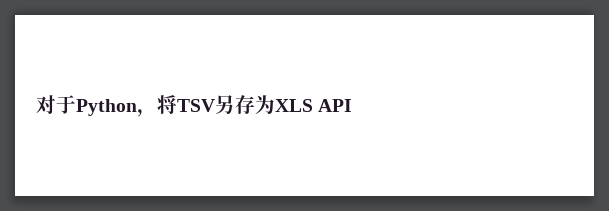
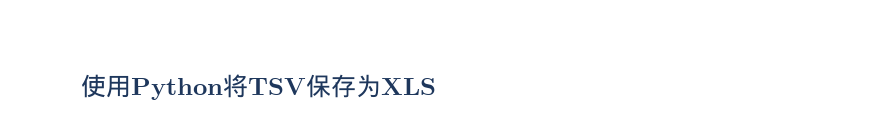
[36,95,235,117] 对于Python，将TSV另 -> [81,74,331,100] 使用Python将TSV保
[318,99,353,112] API -> (436, 86) none

